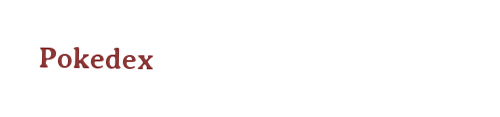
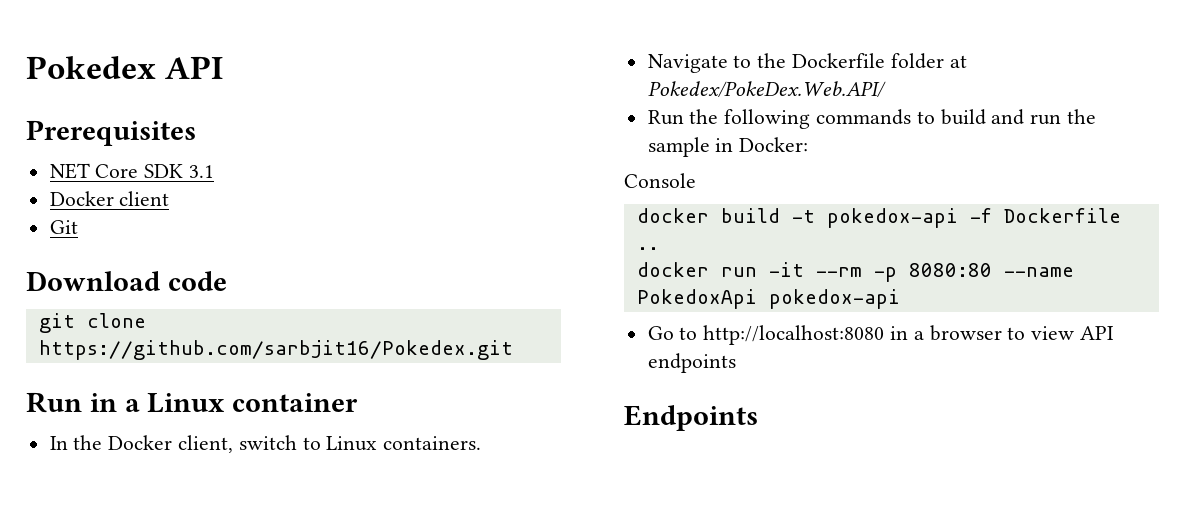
(155, 58) none -> [165,56,224,79] [26,120,196,146] [49,163,215,179] [49,191,170,206] [49,220,78,234] [26,271,227,291] [38,313,146,333] [38,340,513,360] [26,392,359,413] [49,435,482,453] [647,53,967,73] [647,81,886,97] [647,109,1097,129] [647,137,809,157] [624,173,696,188] [636,208,1121,228] [636,247,659,250] [636,262,1074,282] [636,289,900,309] [647,325,1115,345] [647,353,736,373] [624,405,758,431] API // Prerequisites // NET Core SDK 3.1 // Docker client // Git // Download code // git clone https://github.com/sarbjit16/Pokedex.git // Run in a Linux container // In the Docker client, switch to Linux containers. // Navigate to the Dockerfile folder at Pokedex/PokeDex.Web.API/ // Run the following commands to build and run the sample in Docker: // Console // docker build -t pokedox-api -f Dockerfile .. // docker run -it --rm -p 8080:80 --name PokedoxApi pokedox-api // Go to http://localhost:8080 in a browser to view API endpoints // Endpoints

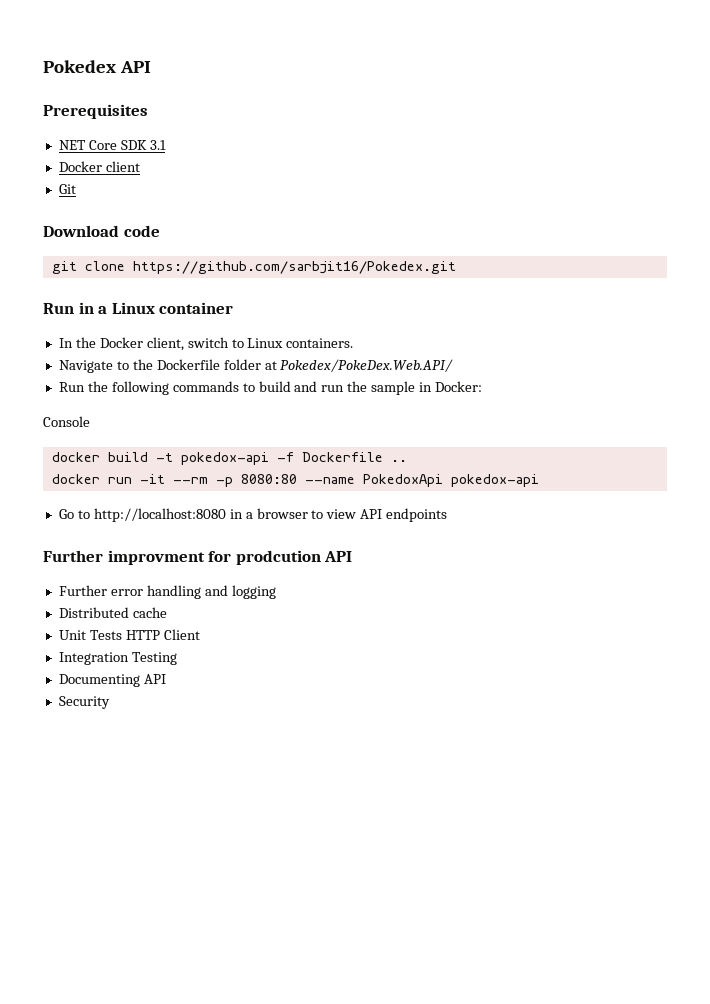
[624,405,758,431] Endpoints -> [43,550,353,565] [58,585,276,599] [58,607,167,618] [58,629,200,640] [58,652,177,665] [58,674,166,687] [58,696,110,709] Further improvment for prodcution API // Further error handling and logging // Distributed cache // Unit Tests HTTP Client // Integration Testing // Documenting API // Security

